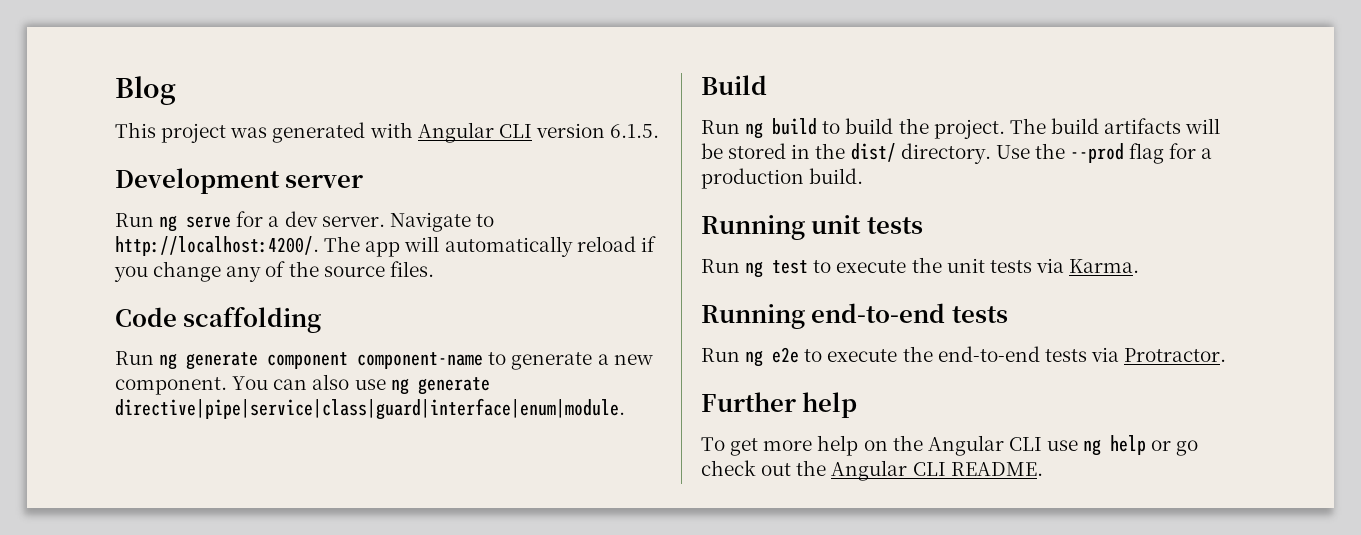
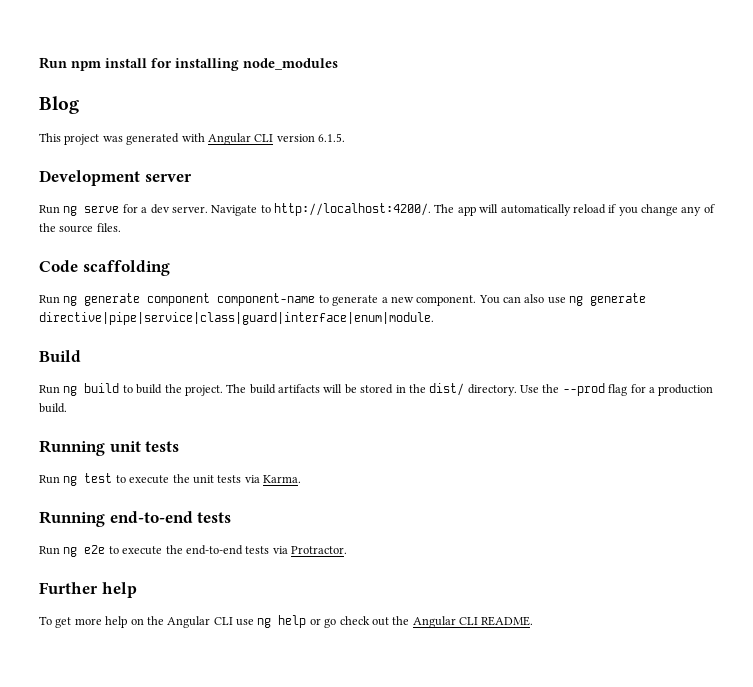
(115, 90) none -> [39,57,338,71] Run npm install for installing node_modules //

